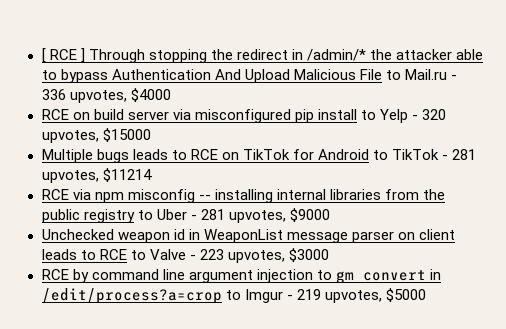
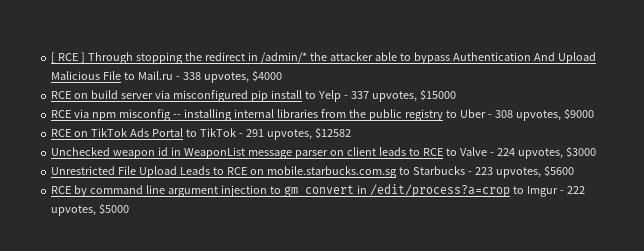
[41,89,66,100] 336 -> [182,72,201,80] 338
[422,109,447,120] 320 -> [350,91,369,99] 337
[41,149,477,163] [41,168,152,183] // Multiple bugs leads to RCE on TikTok for Android to TikTok - 281 upvotes, $11214 -> (456, 95) none
[200,209,225,220] 281 -> [494,110,513,118] 308
(330, 215) none -> [51,127,351,140] // RCE on TikTok Ads Portal to TikTok - 291 upvotes, $12582
(196, 257) none -> [496,146,596,159] [51,166,472,178] 224 upvotes, $3000 // Unrestricted File Upload Leads to RCE on mobile.starbucks.com.sg to Starbucks -
[288,248,329,262] $3000 -> [543,165,574,177] $5600
[296,289,321,300] 219 -> [566,186,585,194] 222

